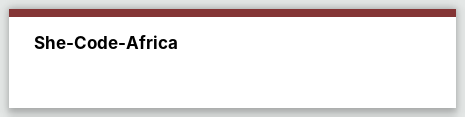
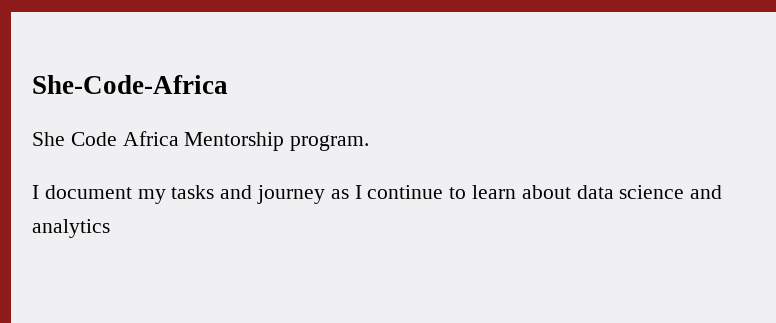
(178, 42) none -> [32,131,370,151] [32,185,723,204] [32,219,110,238] // She Code Africa Mentorship program. // I document my tasks and journey as I continue to learn about data science and analytics

